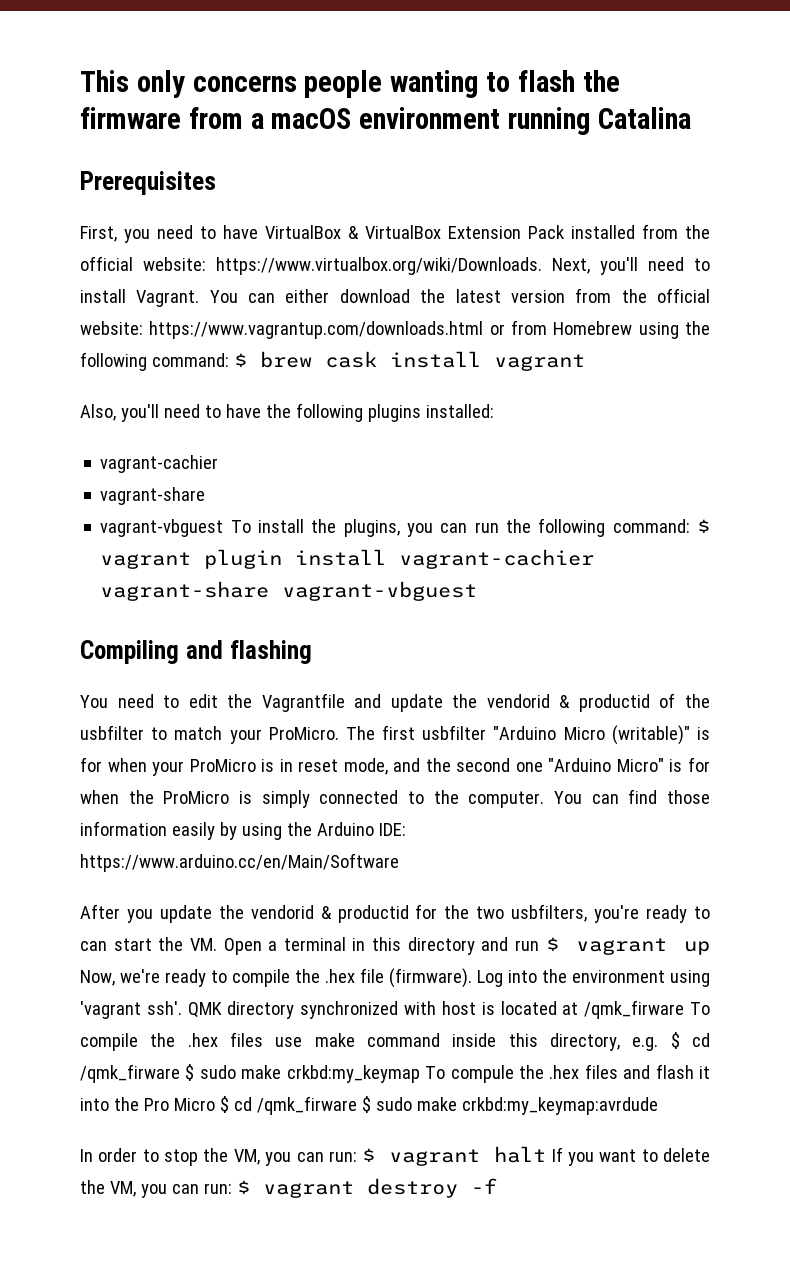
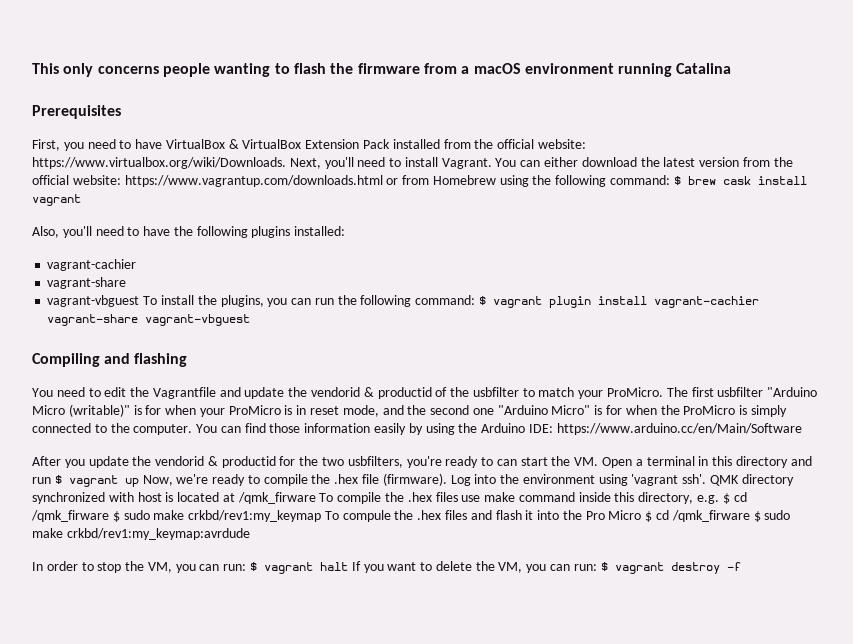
[286,1065,420,1083] crkbd:my_keymap -> [188,510,322,522] crkbd/rev1:my_keymap
[461,1097,658,1115] crkbd:my_keymap:avrdude -> [66,528,250,540] crkbd/rev1:my_keymap:avrdude

